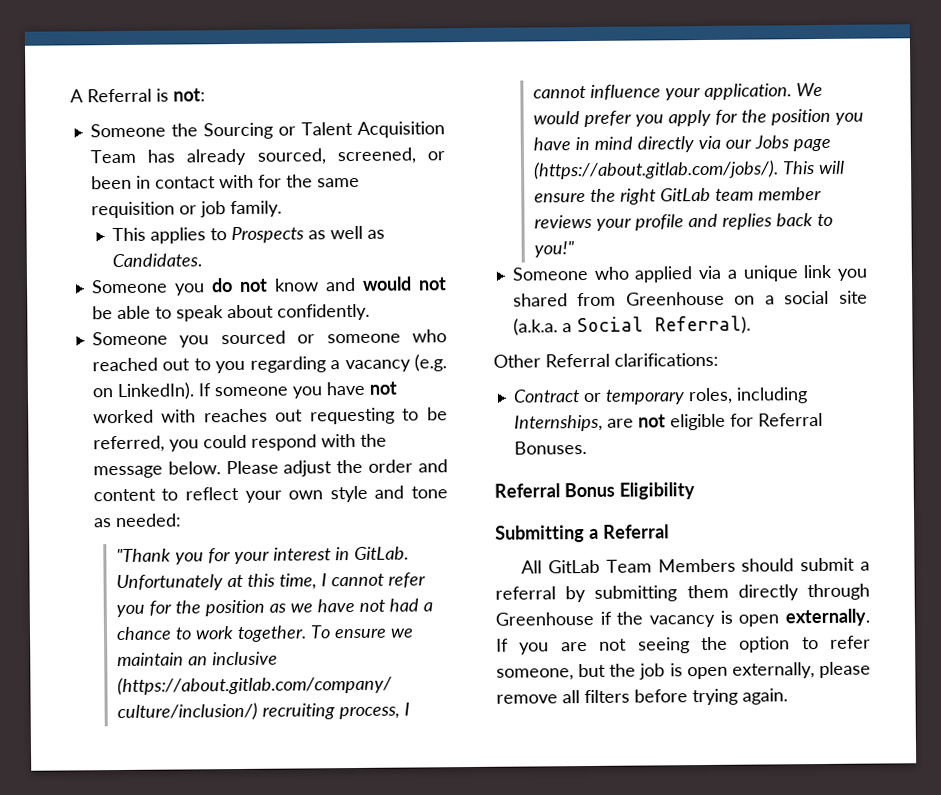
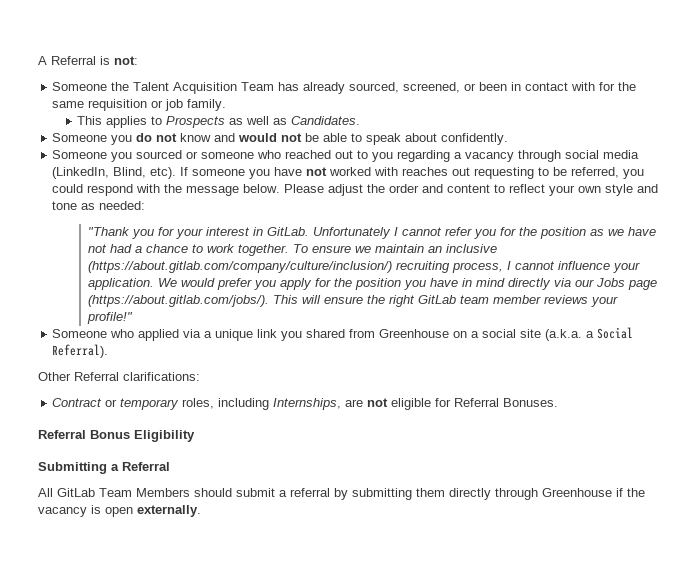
[202,122,296,140] Sourcing or -> (130, 86) none
[414,354,447,372] [91,382,195,401] (e.g. on LinkedIn). -> [518,150,640,162] [52,167,177,179] through social media (LinkedIn, Blind, etc).
[226,573,317,590] at this time, -> (391, 233) none
[634,213,833,231] [533,241,575,258] profile and replies back to you!" -> [86,312,133,324] profile!"
[496,635,871,655] [496,661,871,681] [496,688,788,706] If you are not seeing the option to refer someone, but the job is open externally, please remove all filters before trying again. -> (201, 511) none

